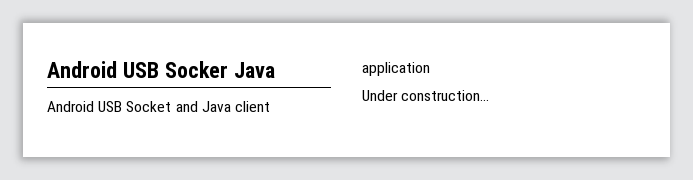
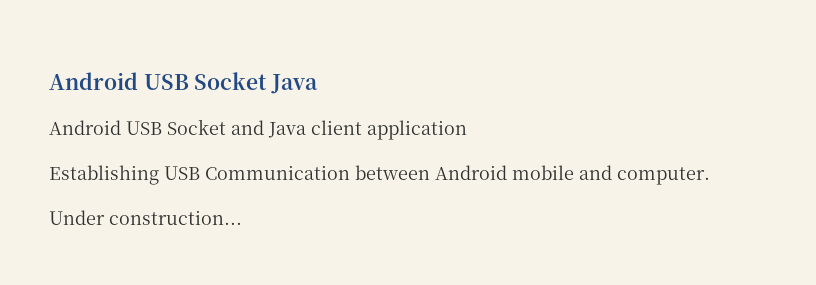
[47,61,228,78] Android USB Socker -> [49,72,268,90] Android USB Socket
(430, 69) none -> [49,165,710,185] // Establishing USB Communication between Android mobile and computer.

